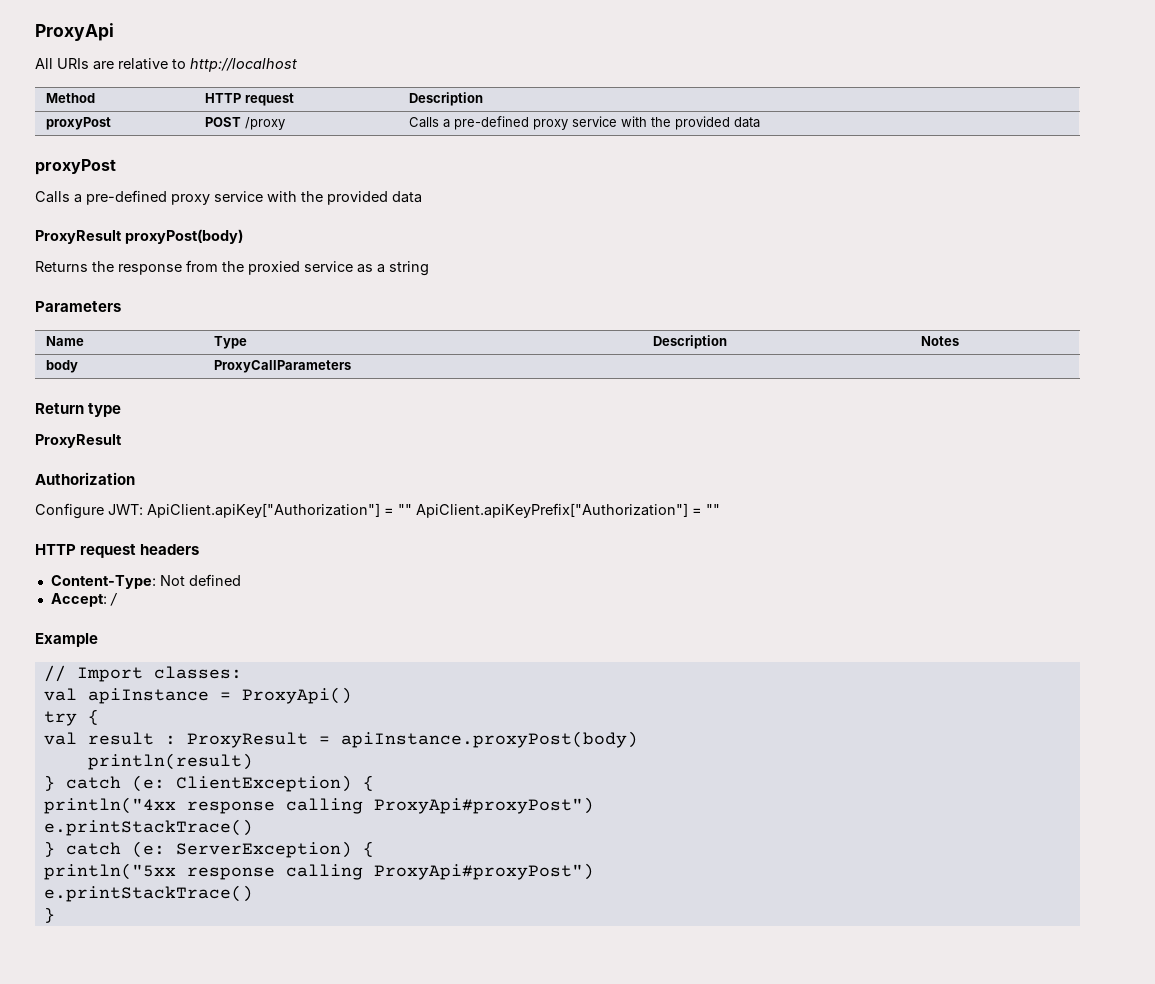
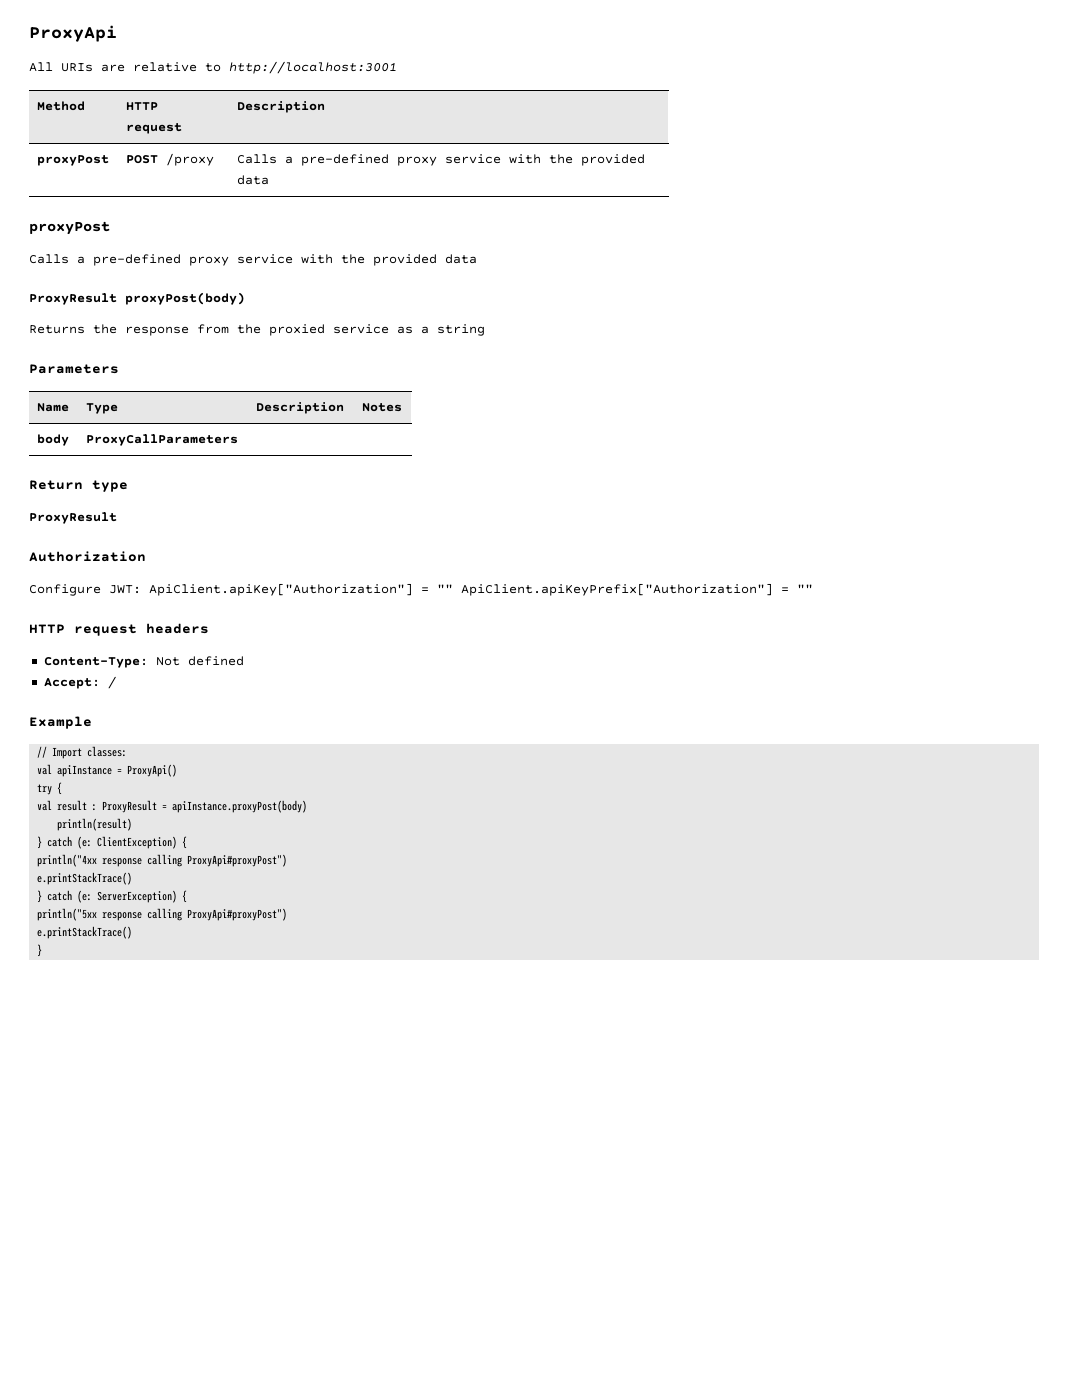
[190,58,297,72] http://localhost -> [229,61,397,74] http://localhost:3001

